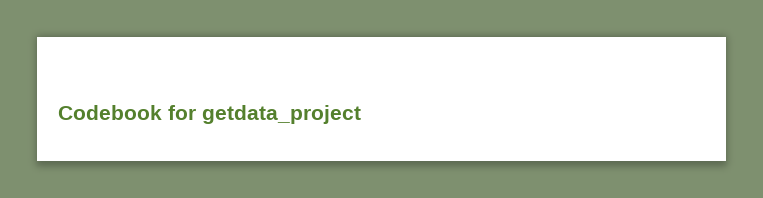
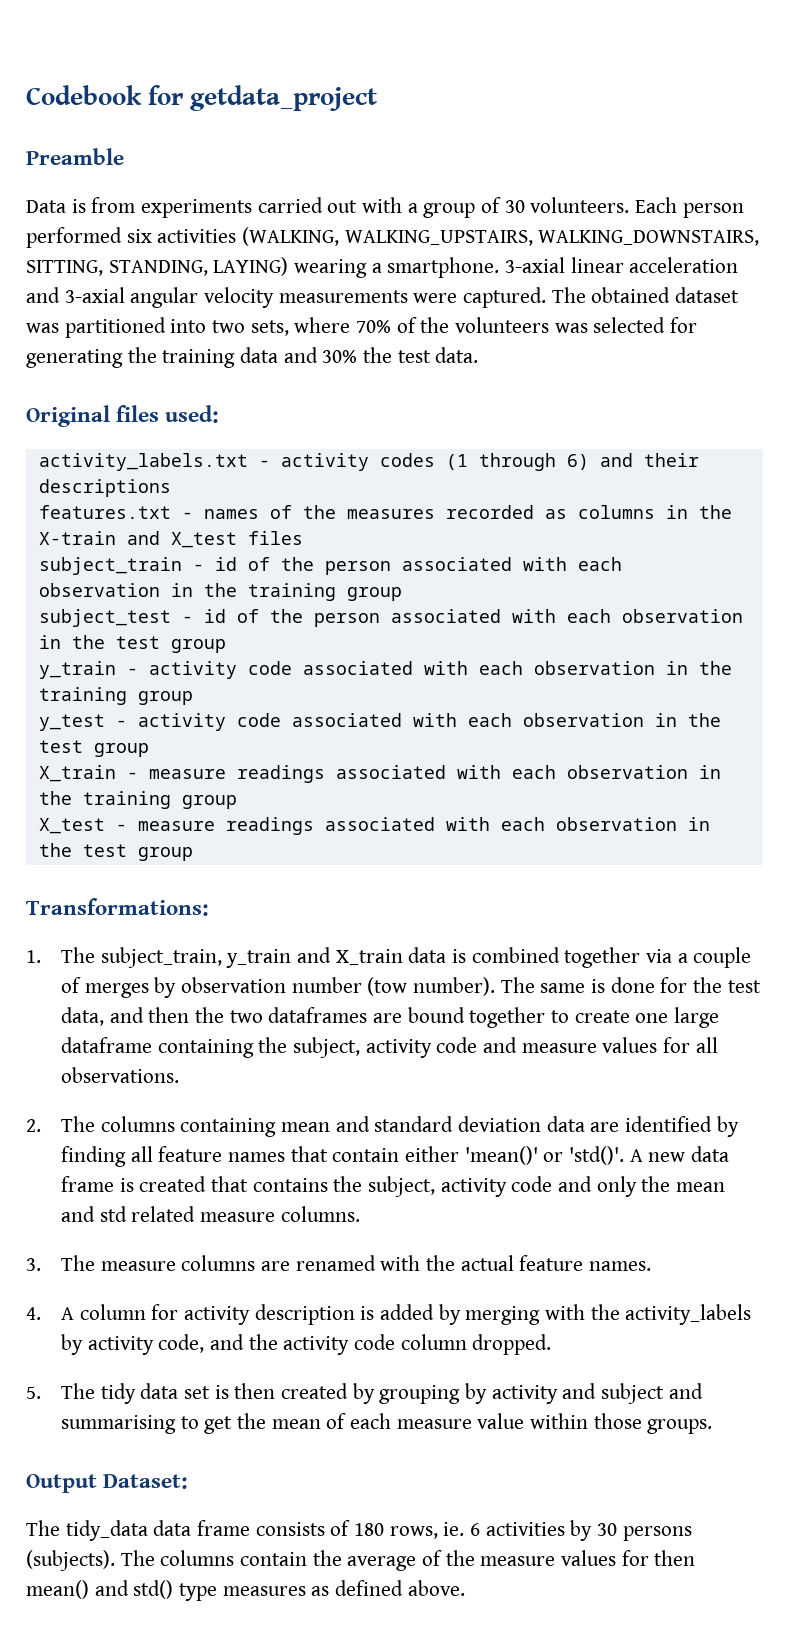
(361, 114) none -> [26,148,124,165] [26,197,744,218] [26,227,760,248] [26,257,739,278] [26,287,740,308] [26,317,698,338] [26,347,479,368] [26,405,220,427] [38,453,699,471] [38,479,171,497] [38,505,732,519] [38,531,303,548] [38,557,622,575] [38,583,402,601] [38,609,743,627] [38,635,226,653] [38,661,732,679] [38,687,193,705] [38,713,721,731] [38,740,149,757] [38,765,721,783] [38,791,237,809] [38,817,710,835] [38,843,193,861] [26,898,209,916] [26,947,752,968] [61,977,761,998] [61,1007,720,1028] [61,1037,718,1058] [61,1067,180,1083] [26,1116,739,1137] [61,1146,730,1167] [61,1176,726,1197] [61,1206,360,1222] [26,1255,652,1271] [26,1304,752,1325] [61,1334,552,1355] [26,1383,703,1404] [61,1413,713,1434] [26,1474,189,1493] [26,1520,692,1541] [26,1550,696,1571] [26,1580,465,1601] // Preamble // Data is from experiments carried out with a group of 30 volunteers. Each person performed six activities (WALKING, WALKING_UPSTAIRS, WALKING_DOWNSTAIRS, SITTING, STANDING, LAYING) wearing a smartphone. 3-axial linear acceleration and 3-axial angular velocity measurements were captured. The obtained dataset was partitioned into two sets, where 70% of the volunteers was selected for generating the training data and 30% the test data. // Original files used: // activity_labels.txt - activity codes (1 through 6) and their descriptions // features.txt - names of the measures recorded as columns in the X-train and X_test files // subject_train - id of the person associated with each observation in the training group // subject_test - id of the person associated with each observation in the test group // y_train - activity code associated with each observation in the training group // y_test - activity code associated with each observation in the test group // X_train - measure readings associated with each observation in the training group // X_test - measure readings associated with each observation in the test group // Transformations: // 1. The subject_train, y_train and X_train data is combined together via a couple of merges by observation number (tow number). The same is done for the test data, and then the two dataframes are bound together to create one large dataframe containing the subject, activity code and measure values for all observations. // 2. The columns containing mean and standard deviation data are identified by finding all feature names that contain either 'mean()' or 'std()'. A new data frame is created that contains the subject, activity code and only the mean and std related measure columns. // 3. The measure columns are renamed with the actual feature names. // 4. A column for activity description is added by merging with the activity_labels by activity code, and the activity code column dropped. // 5. The tidy data set is then created by grouping by activity and subject and summarising to get the mean of each measure value within those groups. // Output Dataset: // The tidy_data data frame consists of 180 rows, ie. 6 activities by 30 persons (subjects). The columns contain the average of the measure values for then mean() and std() type measures as defined above.

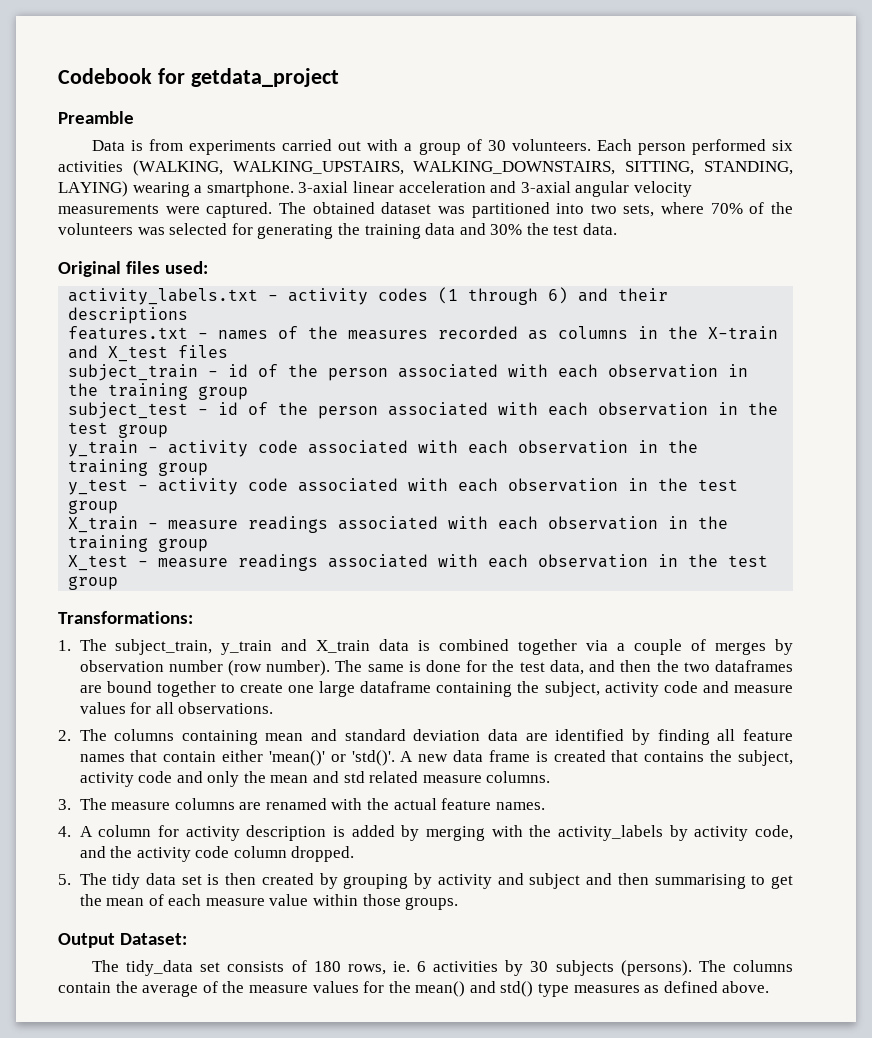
[367,977,408,996] (tow -> [227,660,262,676] (row
(703, 1391) none -> [617,873,649,885] then
[153,1520,251,1536] data frame -> [200,962,221,972] set
[622,1526,692,1541] [26,1550,115,1571] persons (subjects). -> [555,960,692,976] subjects (persons).
[654,1550,696,1566] then -> [388,981,411,993] the

